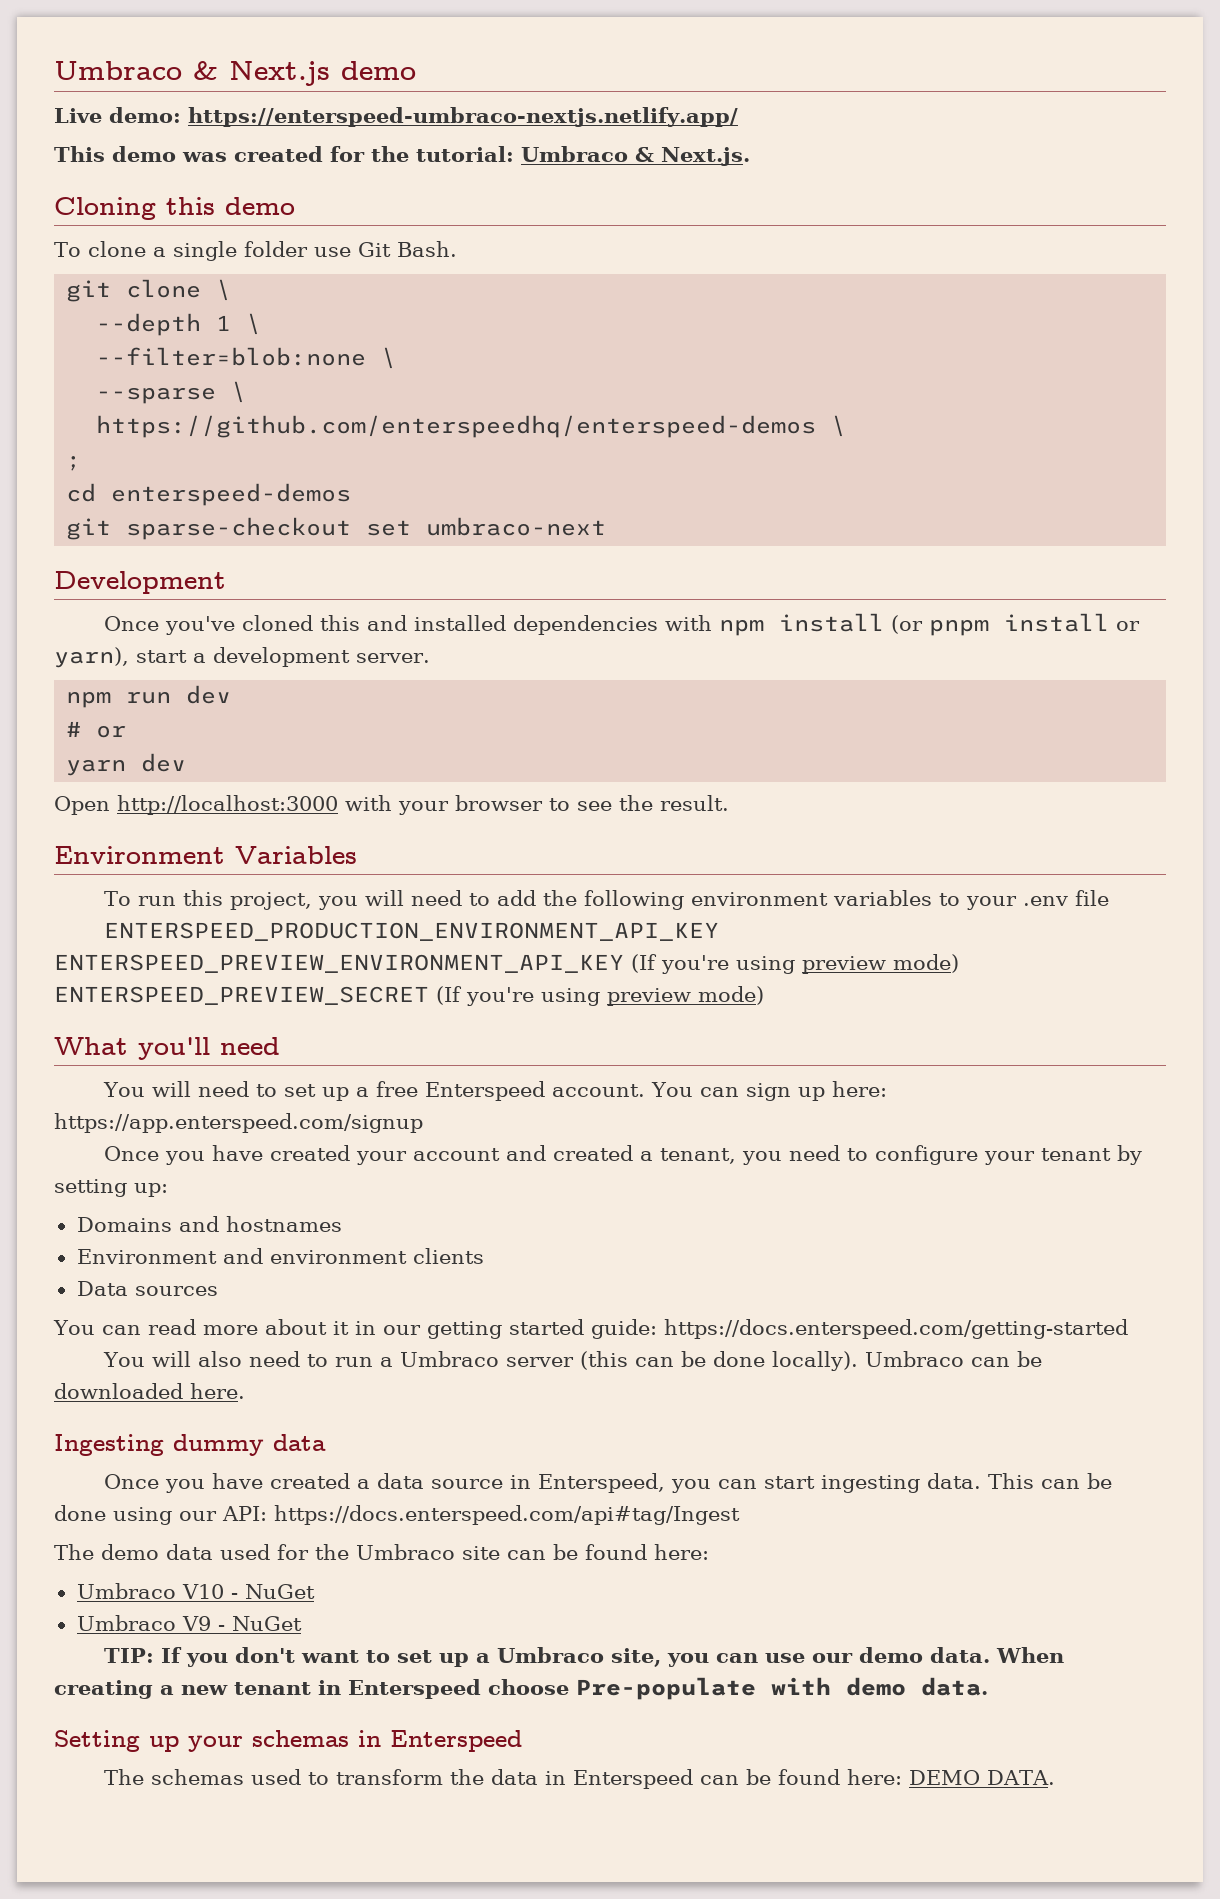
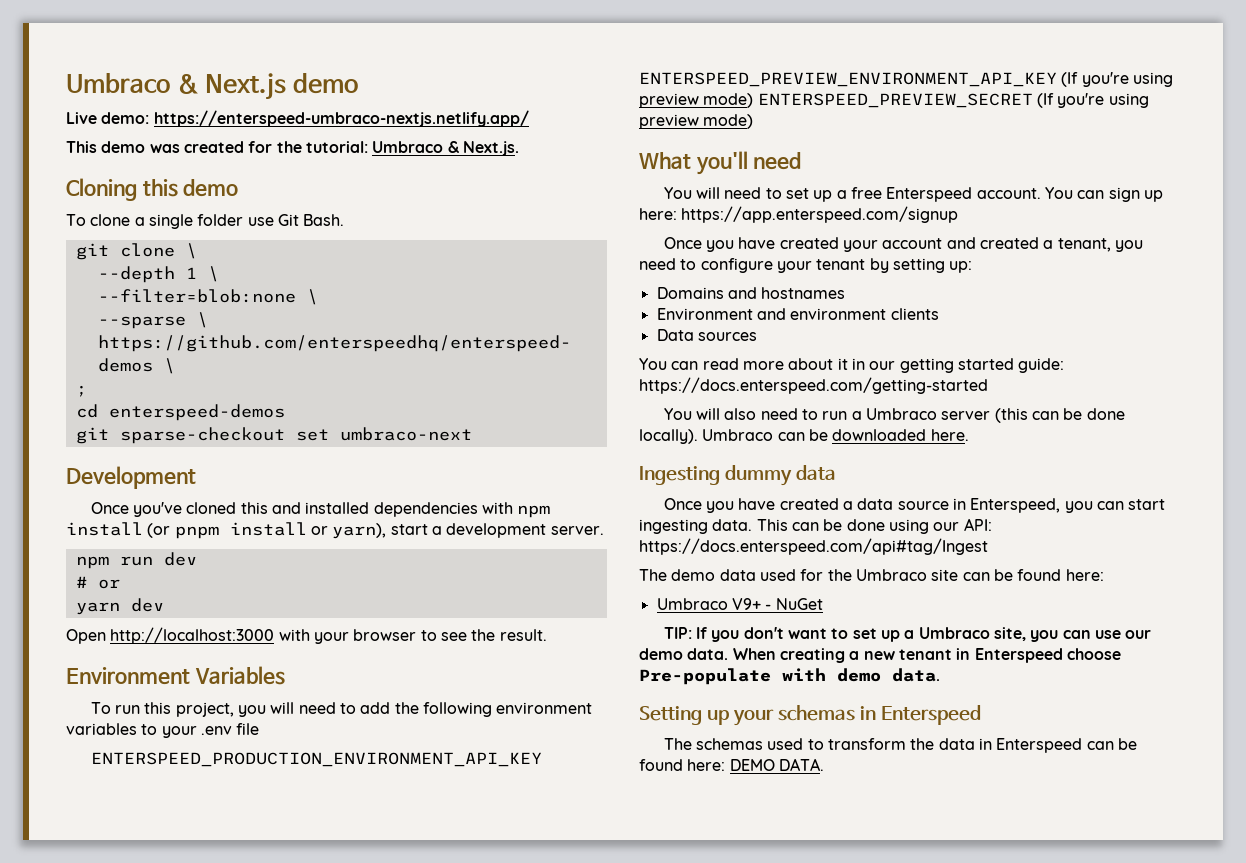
[181,1584,315,1599] [76,1615,211,1631] V10 - NuGet // Umbraco V9 -> [731,598,761,610] V9+

